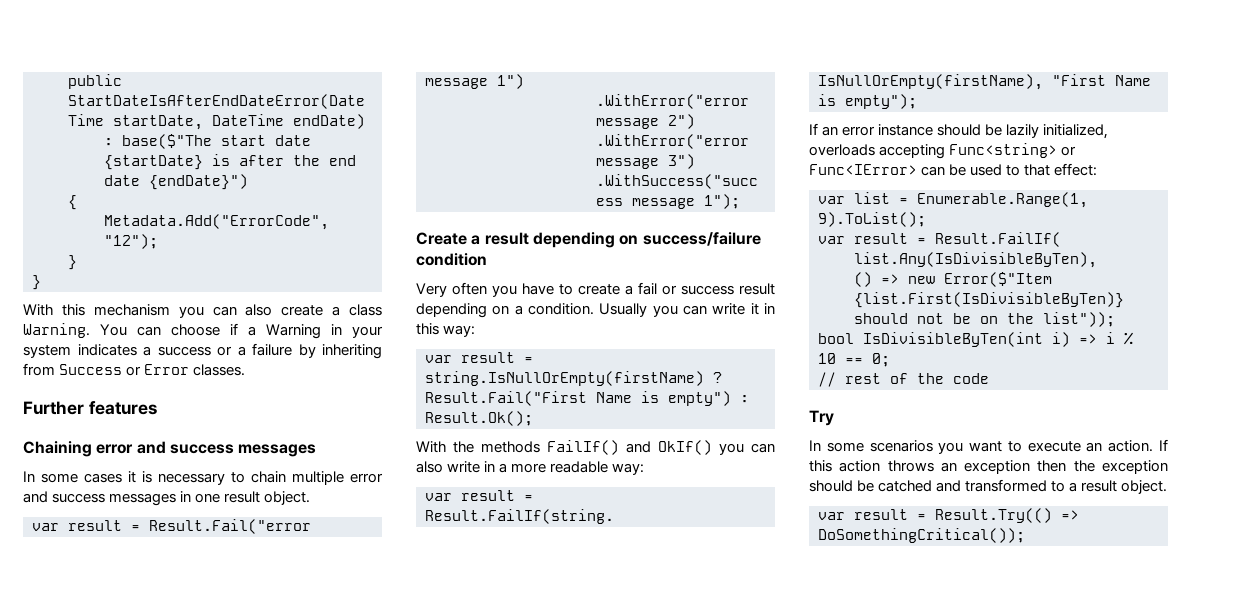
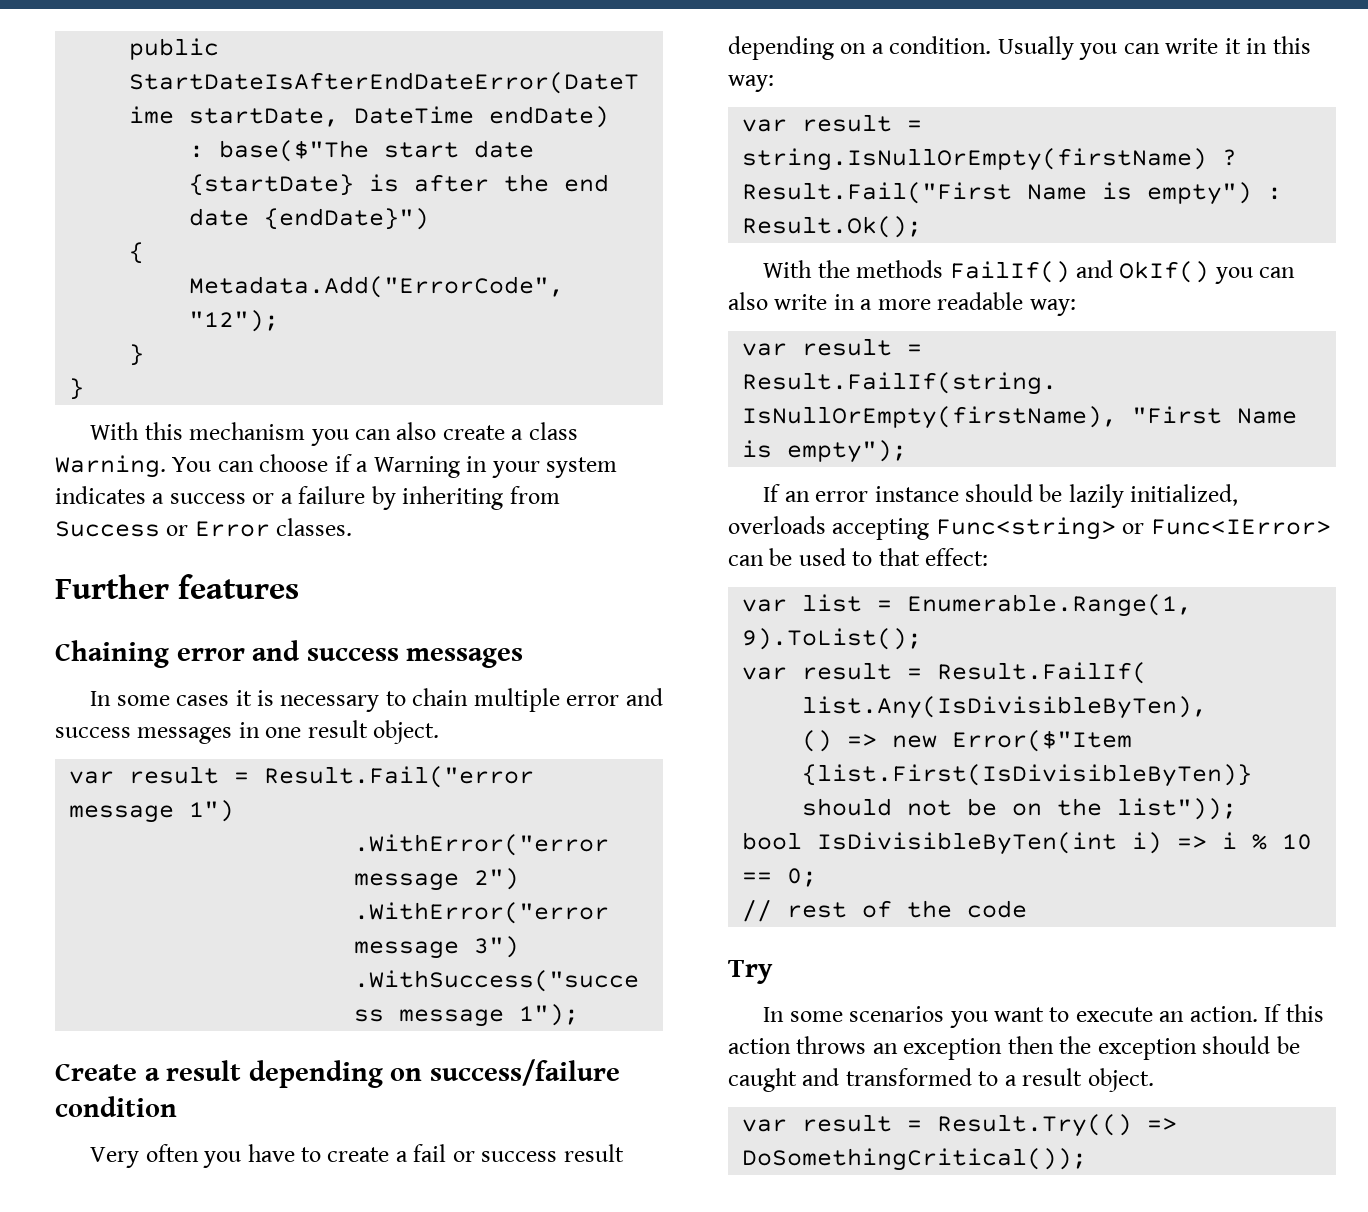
[878,480,933,492] catched -> [728,1068,797,1092] caught

